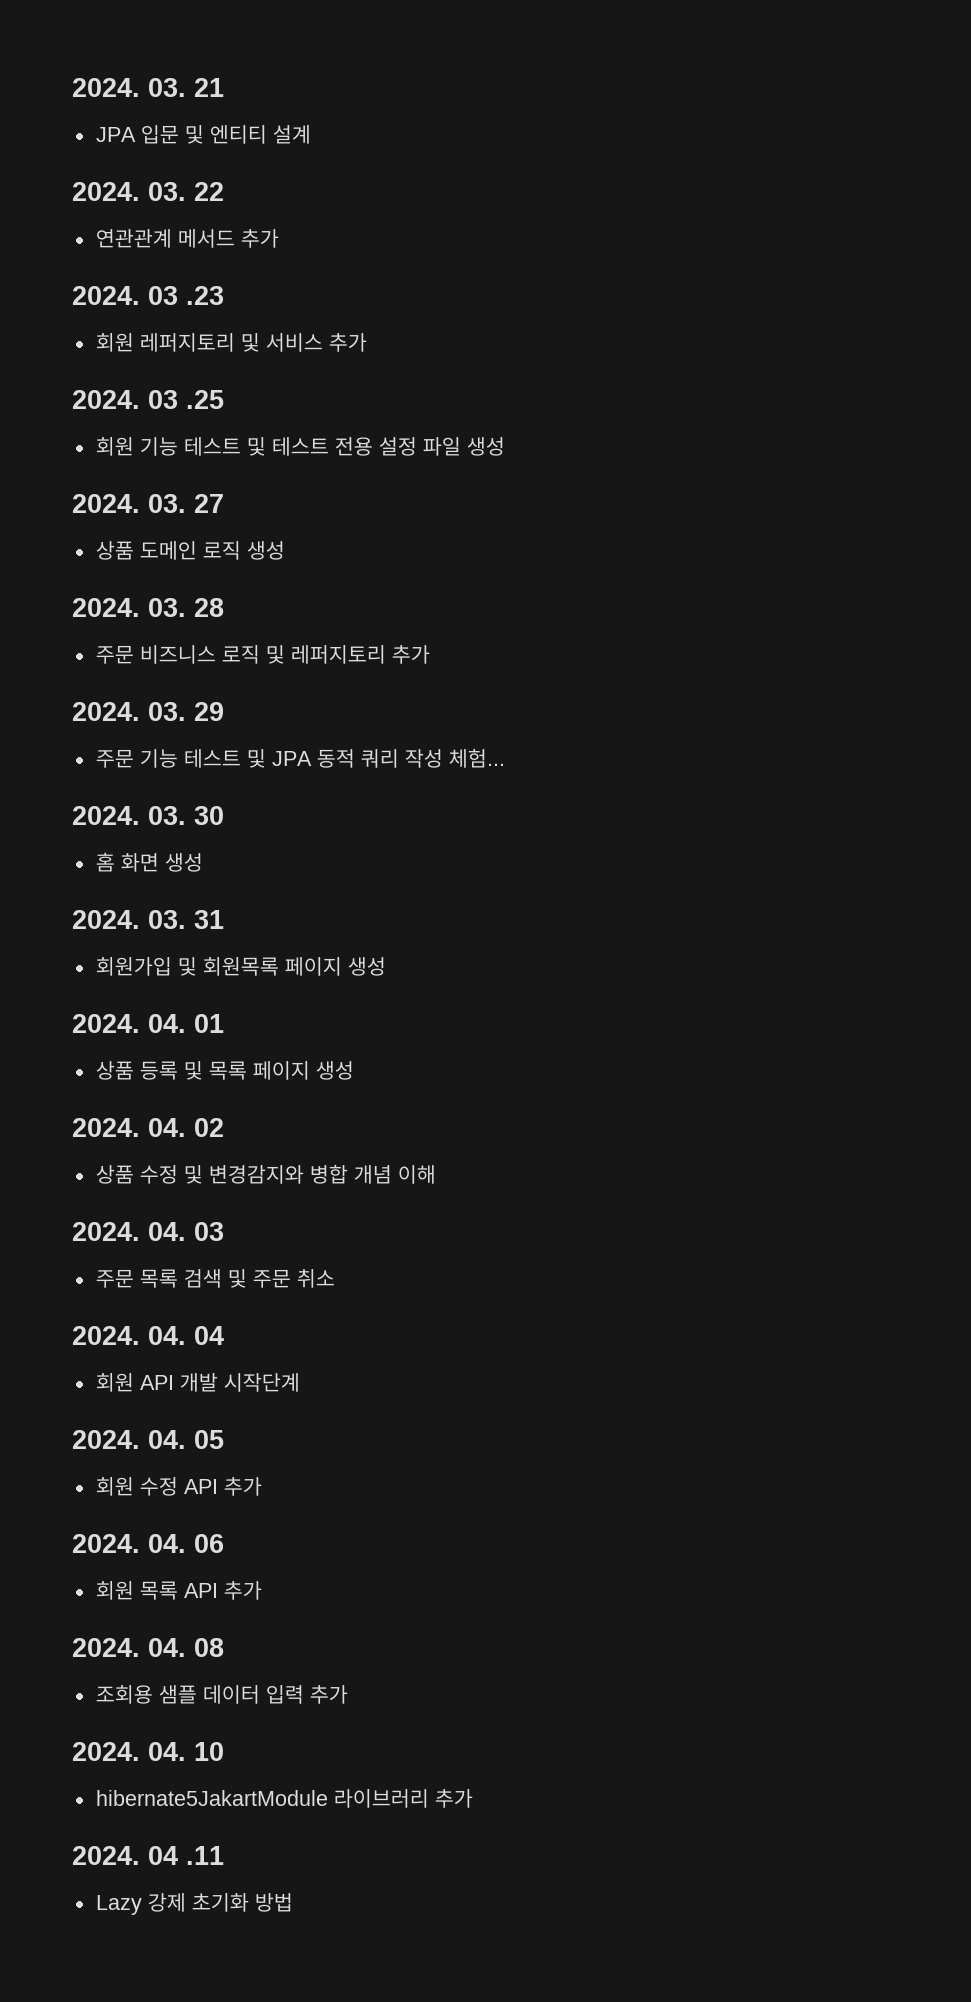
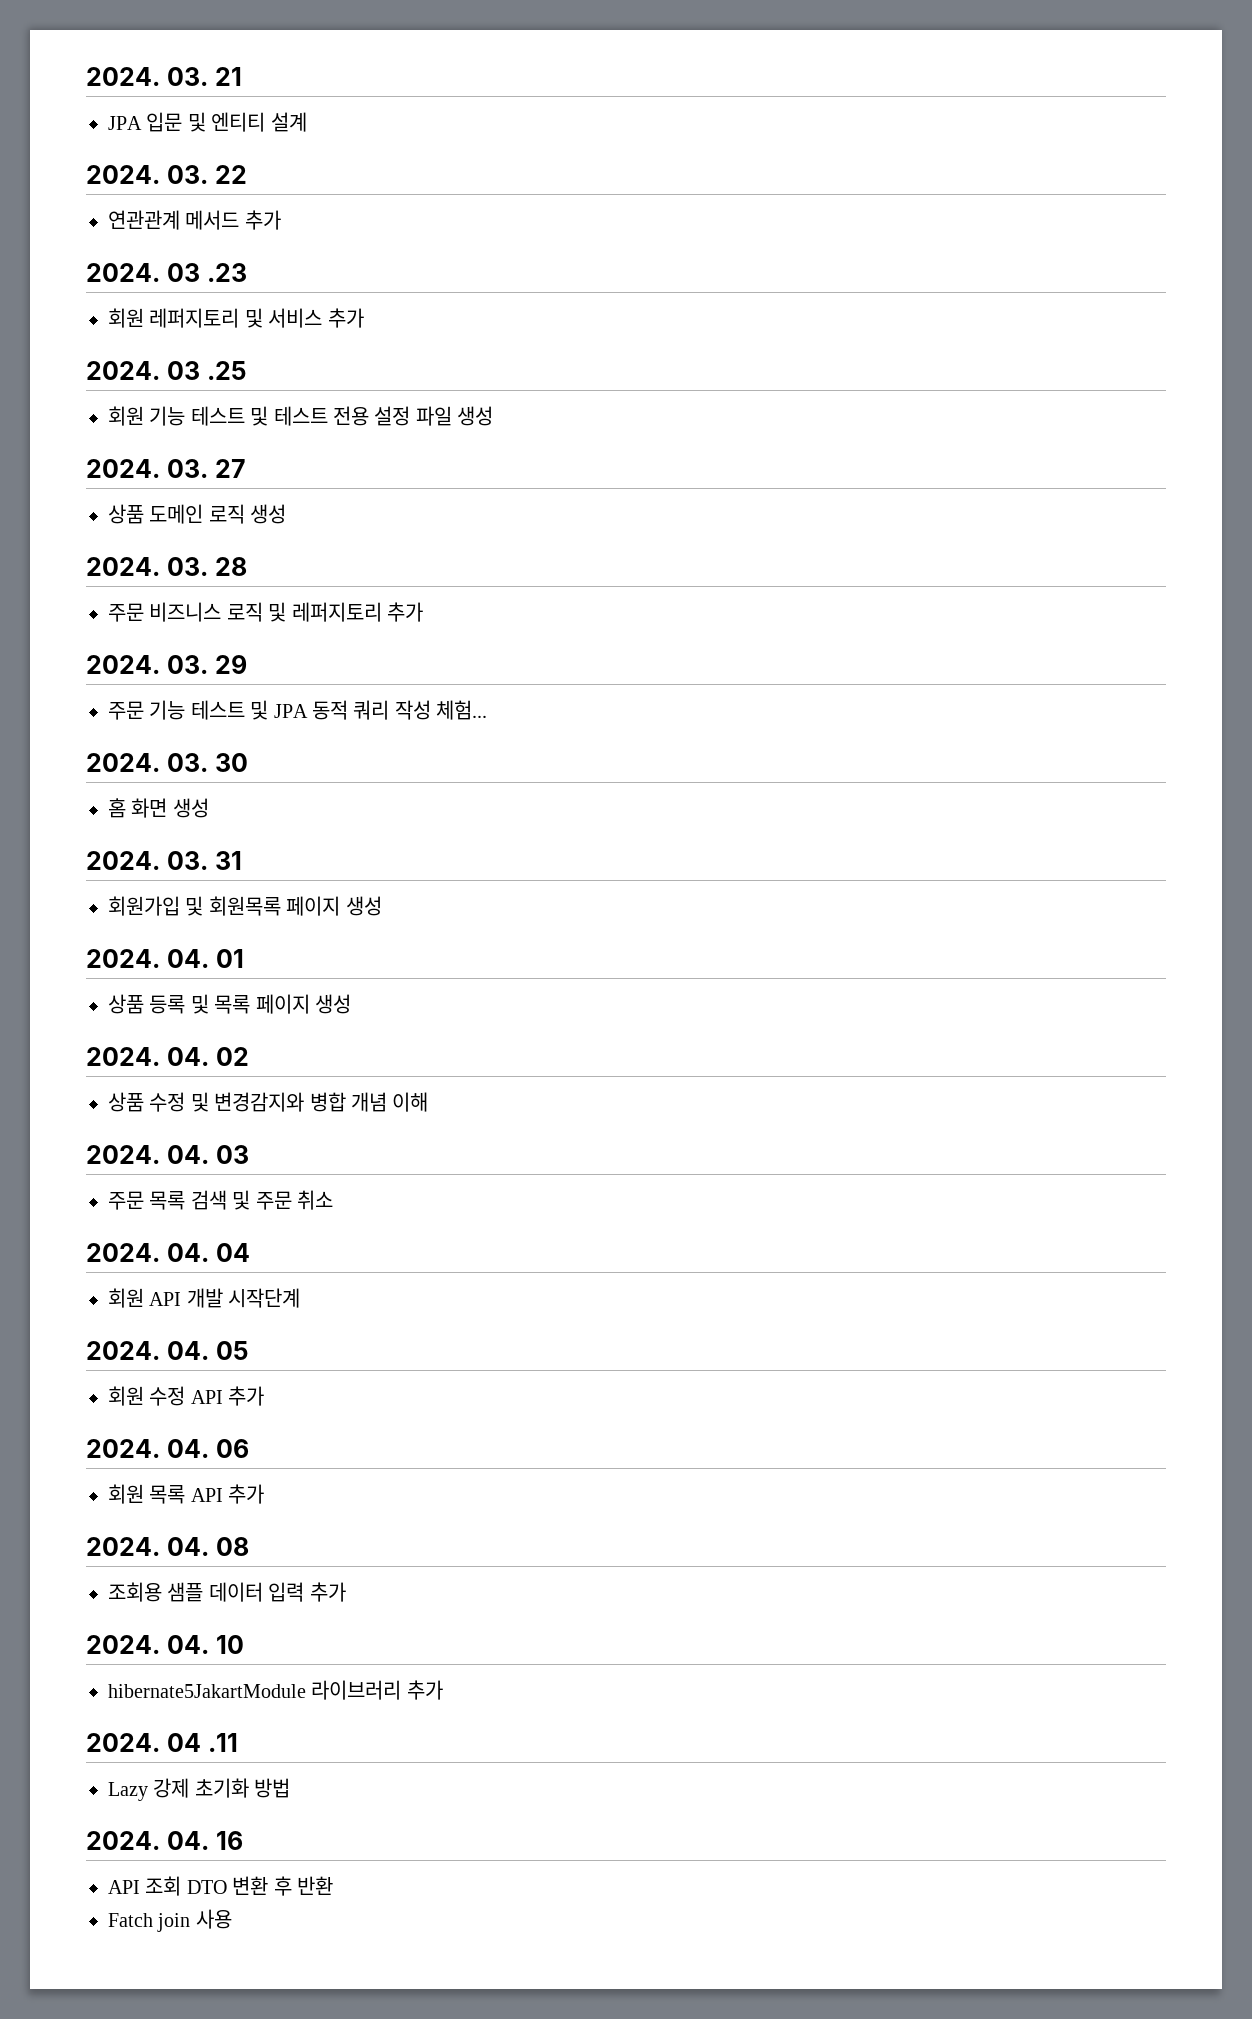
(293, 1902) none -> [86,1831,243,1850] [108,1876,333,1896] [108,1909,232,1932] // 2024. 04. 16 // API 조회 DTO 변환 후 반환 // Fatch join 사용

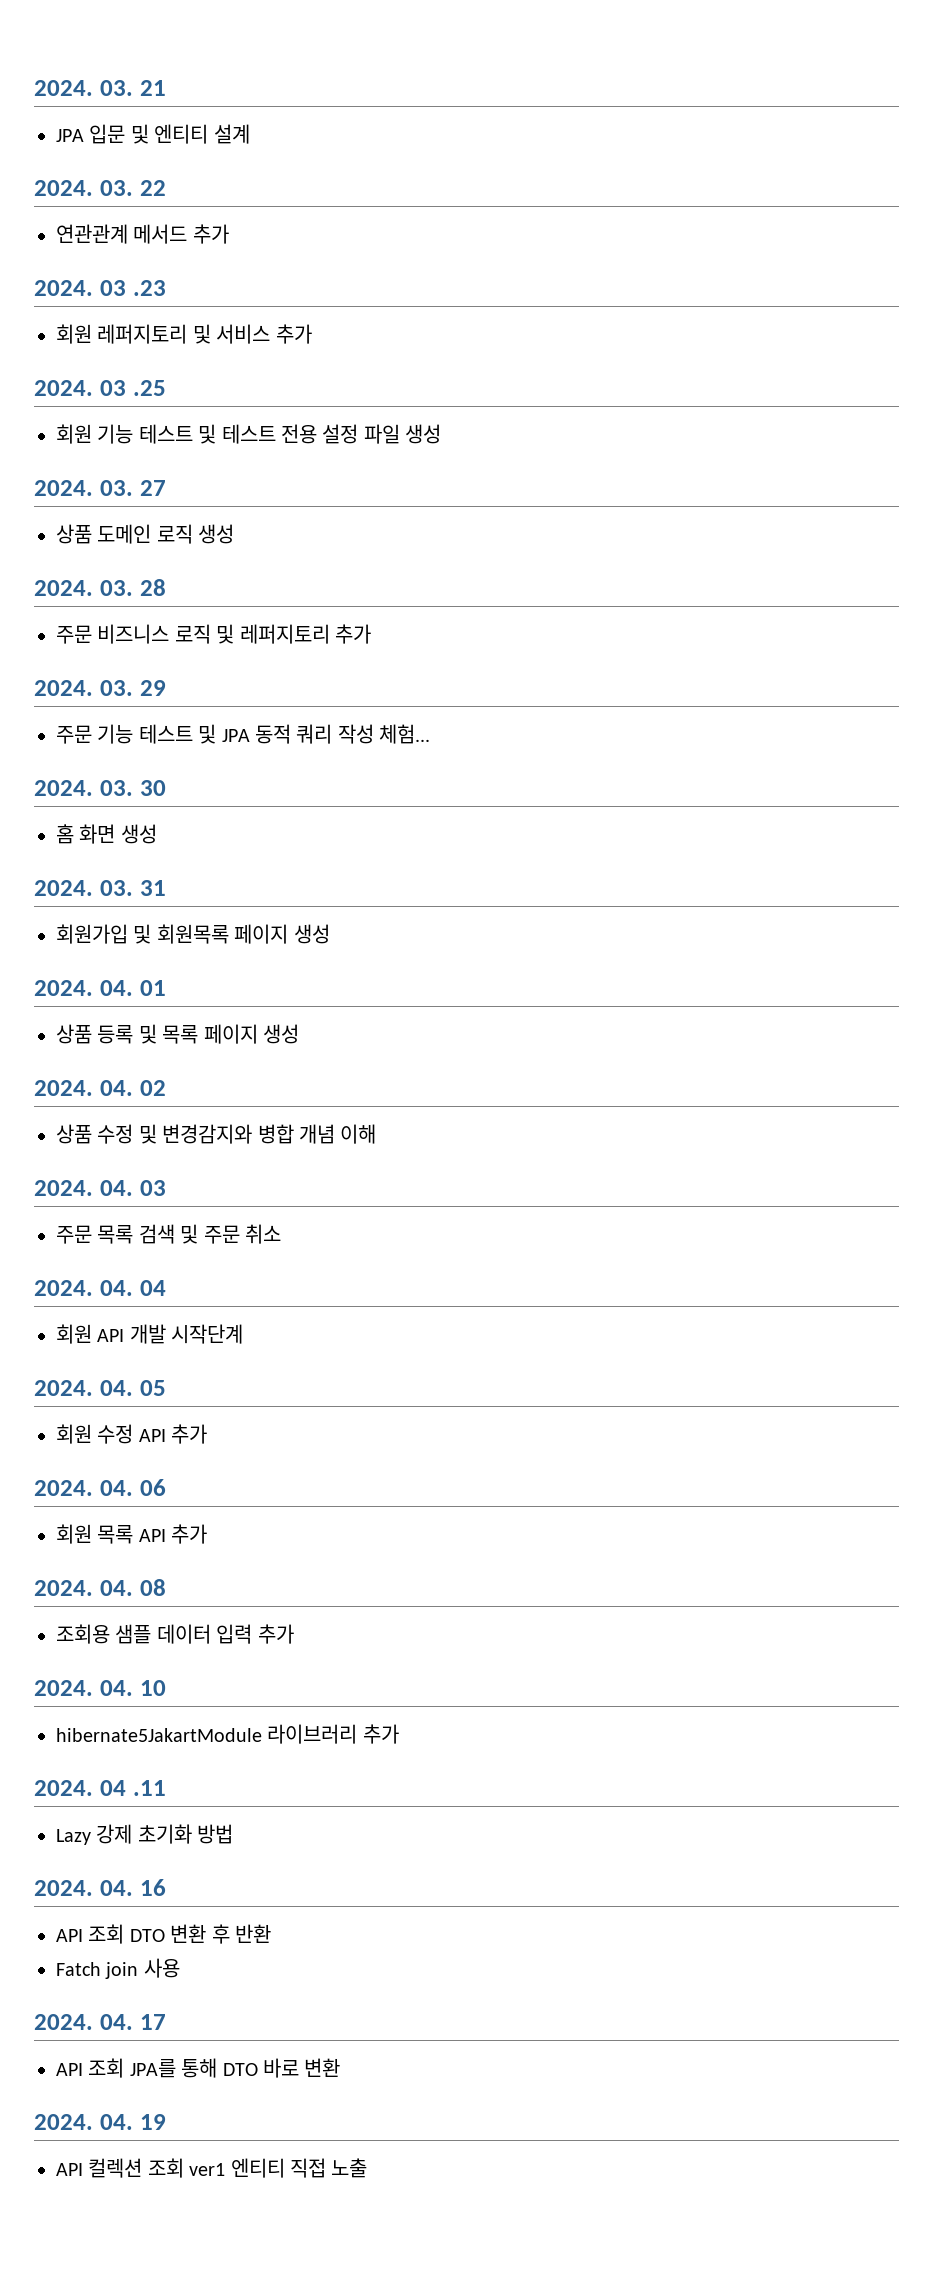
(232, 1919) none -> [34,2014,166,2030] [56,2058,341,2078] [34,2114,166,2130] [56,2158,368,2178] // 2024. 04. 17 // API 조회 JPA를 통해 DTO 바로 변환 // 2024. 04. 19 // API 컬렉션 조회 ver1 엔티티 직접 노출

